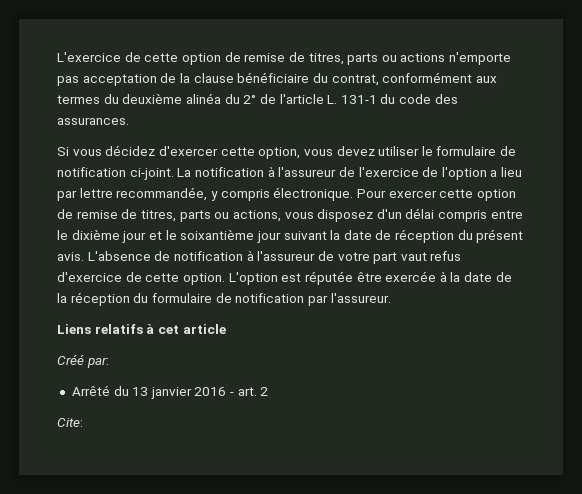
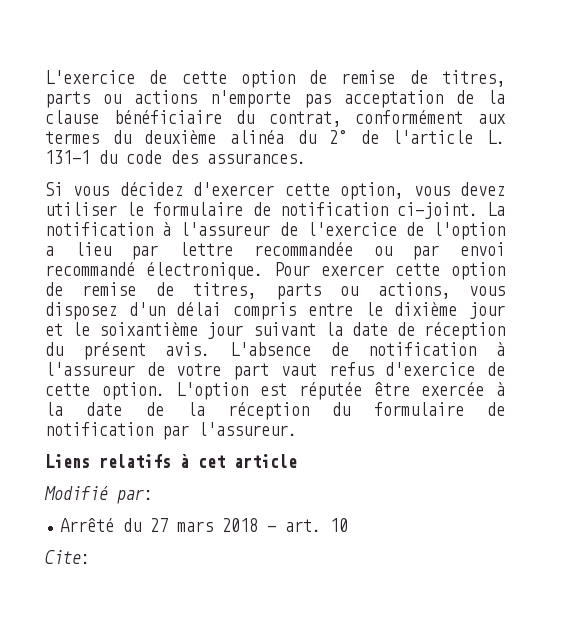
[116,187,270,201] recommandée, y compris -> [253,242,506,260] [45,262,135,276] recommandée ou par envoi recommandé
[57,354,84,365] Créé -> [44,486,108,500] Modifié
[132,387,227,399] 13 janvier 2016 -> [150,518,259,532] 27 mars 2018
[260,387,269,396] 2 -> [330,518,349,532] 10

